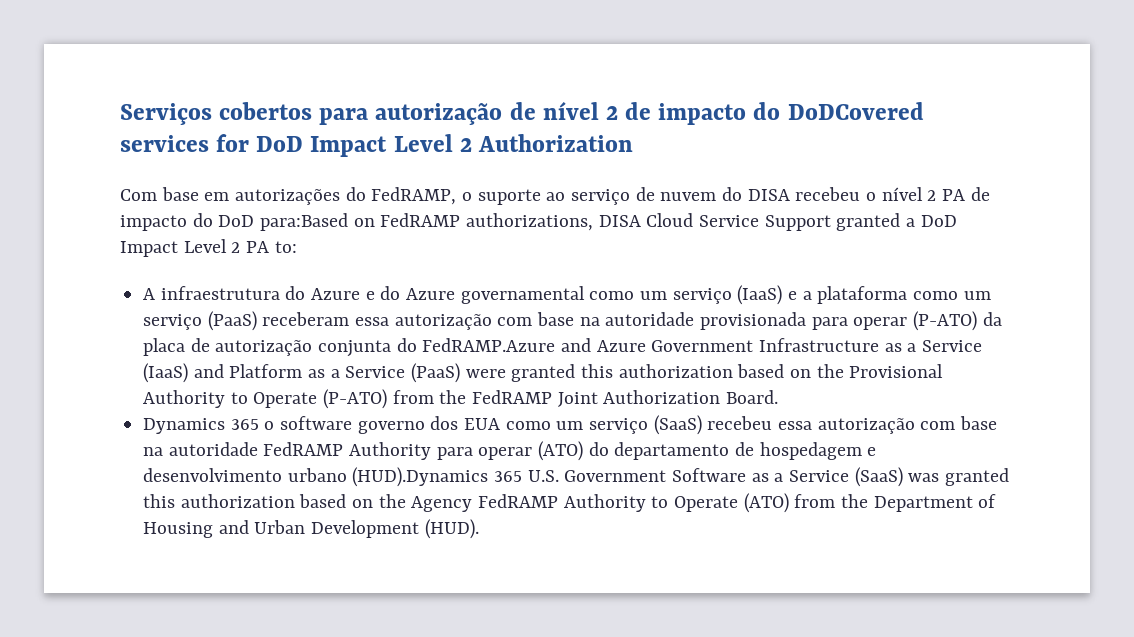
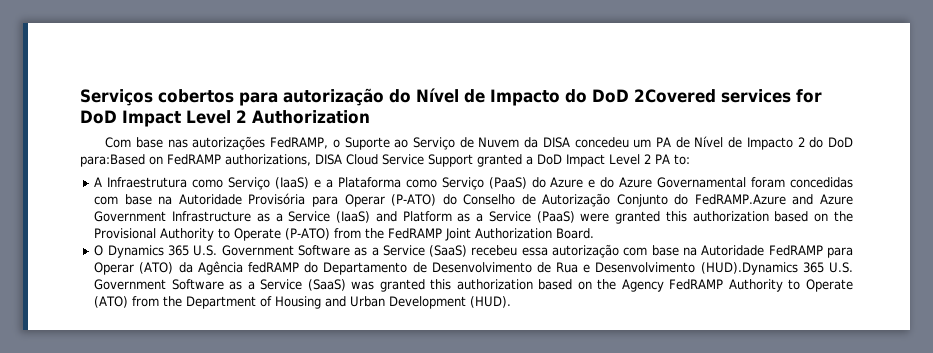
[509,101,924,125] de nível 2 de impacto do DoDCovered -> [389,88,716,106] do Nível de Impacto do DoD 2Covered
[204,187,990,205] [120,215,187,231] em autorizações do FedRAMP, o suporte ao serviço de nuvem do DISA recebeu o nível 2 PA de impacto -> [167,136,805,150] nas autorizações FedRAMP, o Suporte ao Serviço de Nuvem da DISA concedeu um PA de Nível de Impacto 2
[160,286,280,300] infraestrutura -> [107,177,527,190] Infraestrutura como Serviço (IaaS) e a Plataforma como Serviço (PaaS)
[460,285,991,305] [143,311,1002,331] [143,338,392,357] governamental como um serviço (IaaS) e a plataforma como um serviço (PaaS) receberam essa autorização com base na autoridade provisionada para operar (P-ATO) da placa de autorização conjunta -> [657,177,854,188] [94,193,668,207] Governamental foram concedidas com base na Autoridade Provisória para Operar (P-ATO) do Conselho de Autorização Conjunto
(779, 397) none -> [94,245,104,256] O
[264,416,649,434] o software governo dos EUA como um serviço -> [193,245,425,256] U.S. Government Software as a Service
[168,441,877,461] [143,468,347,482] autoridade FedRAMP Authority para operar (ATO) do departamento de hospedagem e desenvolvimento urbano -> [701,245,854,258] [94,261,696,275] Autoridade FedRAMP para Operar (ATO) da Agência fedRAMP do Departamento de Desenvolvimento de Rua e Desenvolvimento

